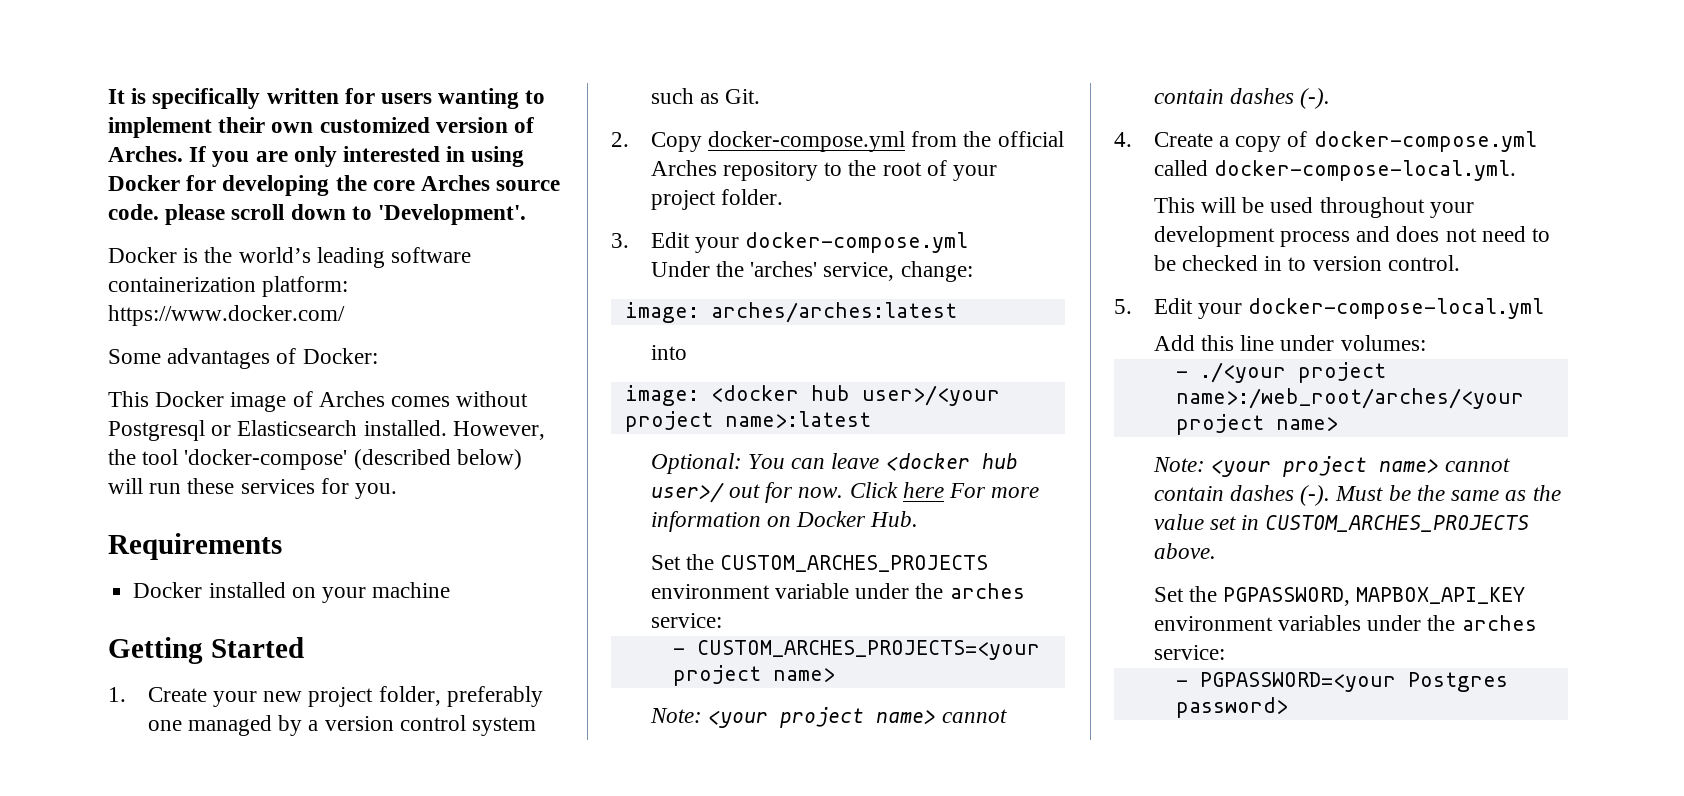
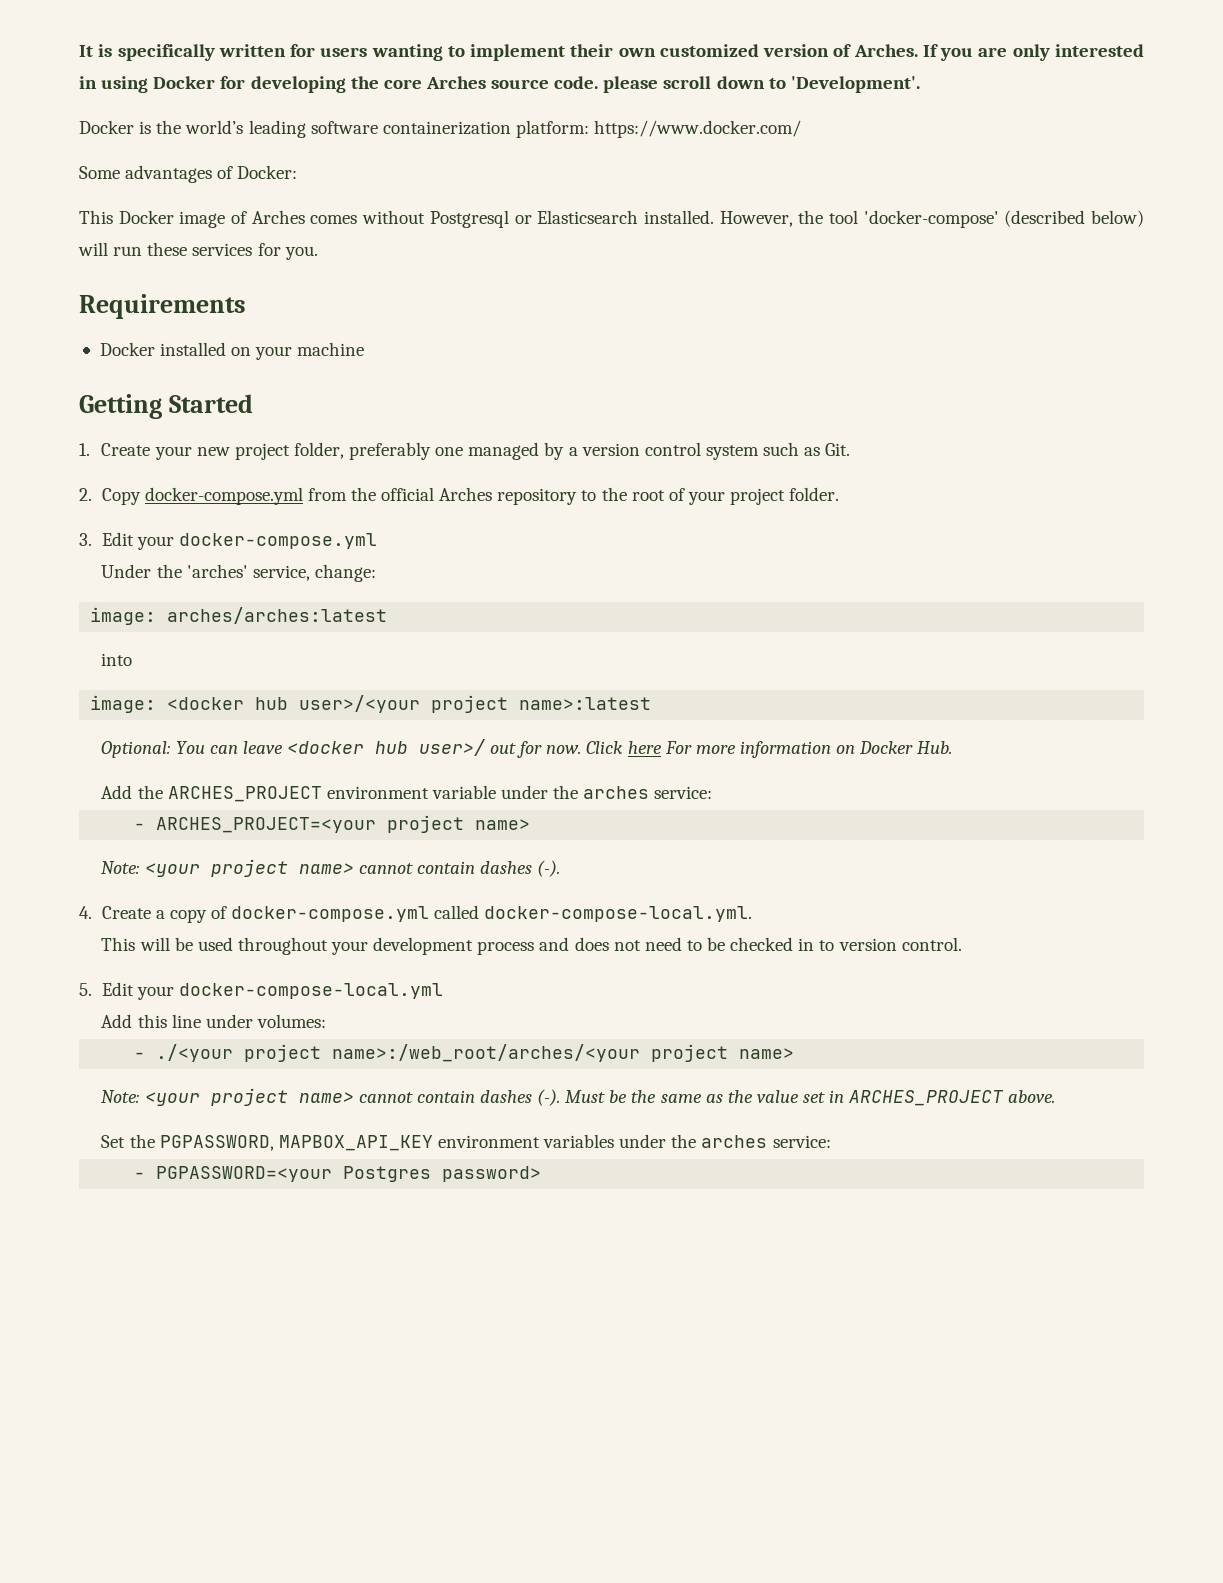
[650,554,989,572] Set the CUSTOM_ARCHES_PROJECTS -> [101,785,322,802] Add the ARCHES_PROJECT
[696,640,1040,660] CUSTOM_ARCHES_PROJECTS=<your -> [156,817,377,833] ARCHES_PROJECT=<your
[1265,515,1530,532] CUSTOM_ARCHES_PROJECTS -> [849,1090,1005,1106] ARCHES_PROJECT

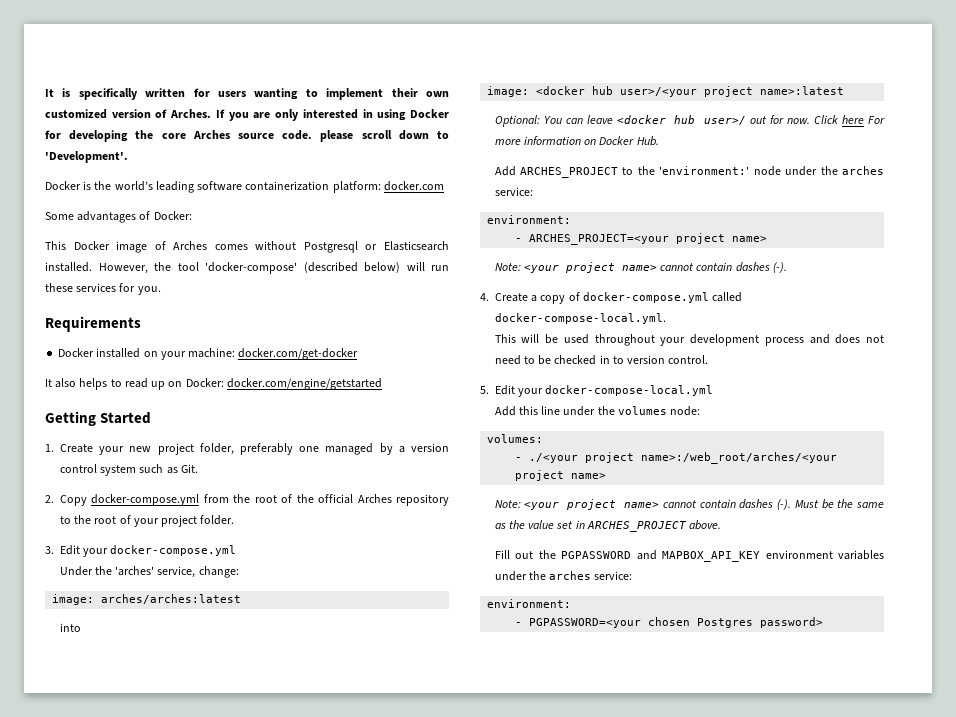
[594,120,802,138] https://www.docker.com/ -> [383,181,444,191] docker.com
[297,342,365,356] machine -> [188,348,359,360] [45,378,382,390] machine: docker.com/get-docker // It also helps to read up on Docker: docker.com/engine/getstarted
(376, 494) none -> [254,494,314,503] root of the
[137,785,713,802] the ARCHES_PROJECT environment variable under the arches service: -> [520,166,884,178] [494,187,533,196] [487,215,572,224] ARCHES_PROJECT to the 'environment:' node under the arches service: // environment:
(253, 1021) none -> [597,406,701,416] the volumes node: //
[101,1134,274,1151] Set the PGPASSWORD, -> [494,550,657,560] Fill out the PGPASSWORD and
(831, 1141) none -> [487,599,572,608] // environment:
(333, 1174) none -> [648,617,691,626] chosen

